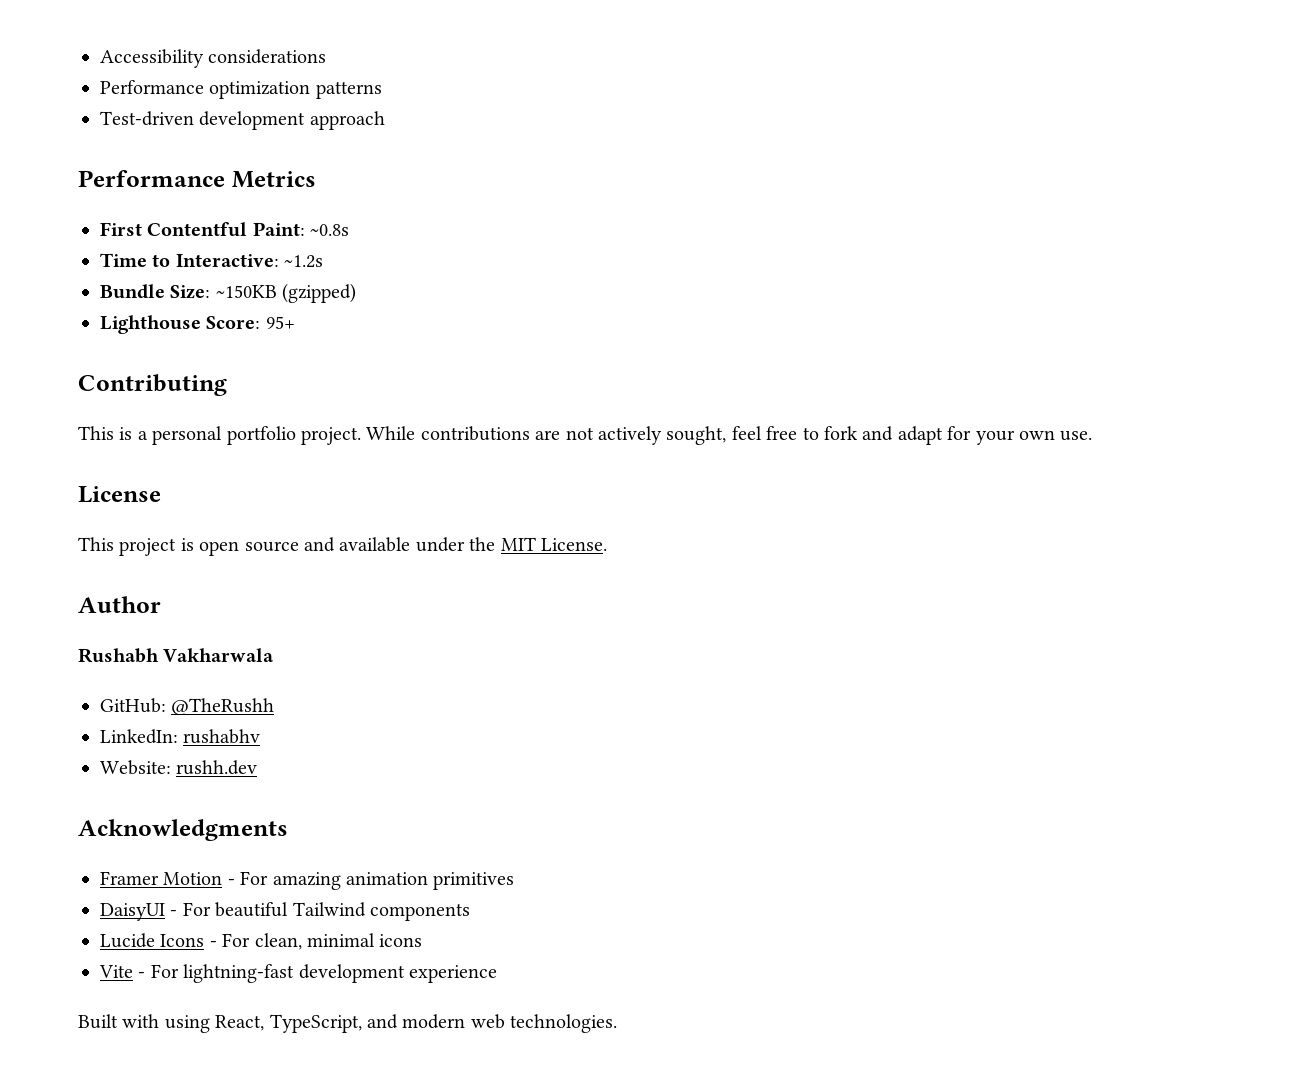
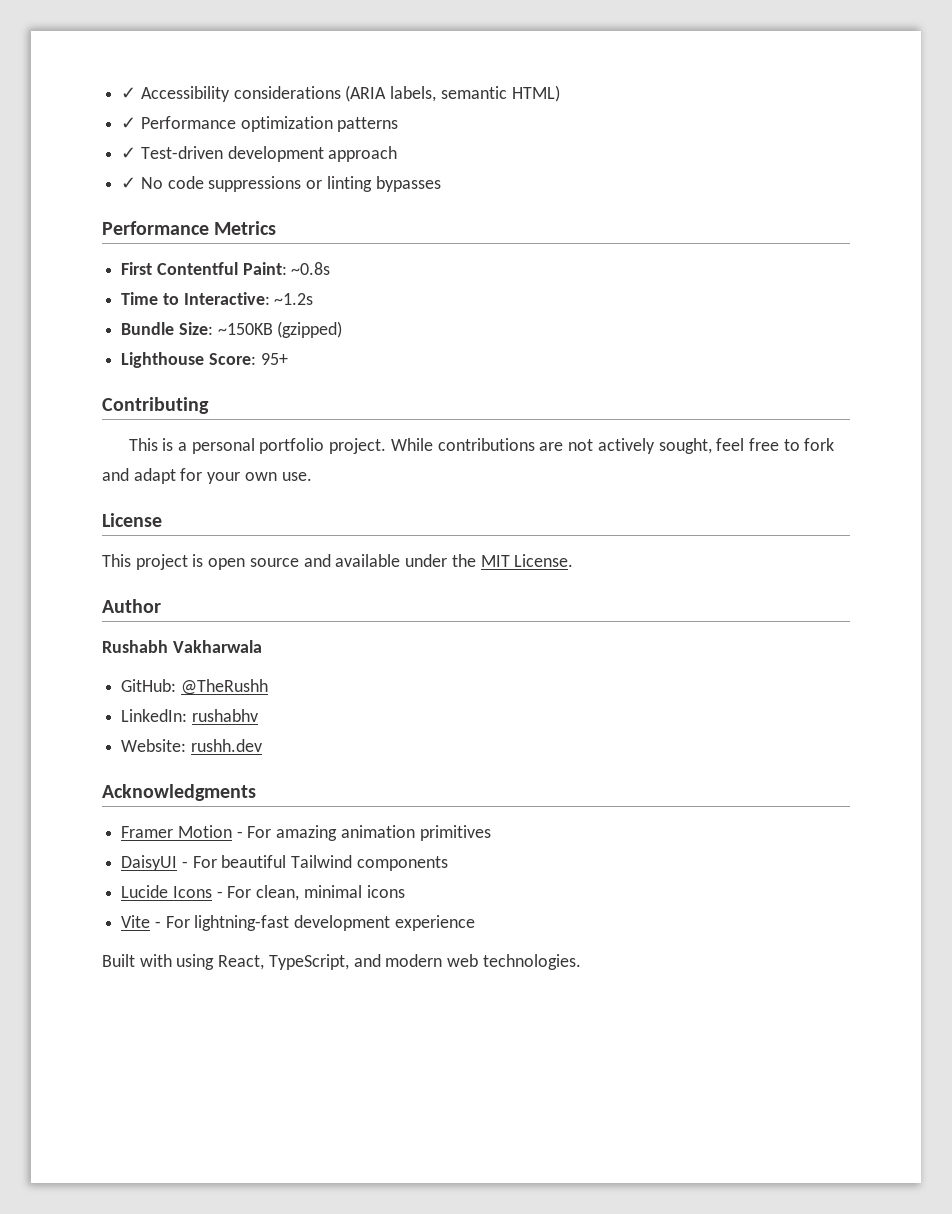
(100, 58) none -> [121,87,137,99] ✓
(327, 56) // -> [345,85,560,102] [121,117,137,129] (ARIA labels, semantic HTML) // ✓
(382, 90) none -> [121,147,137,159] ✓
(385, 120) none -> [121,176,441,192] // ✓ No code suppressions or linting bypasses

